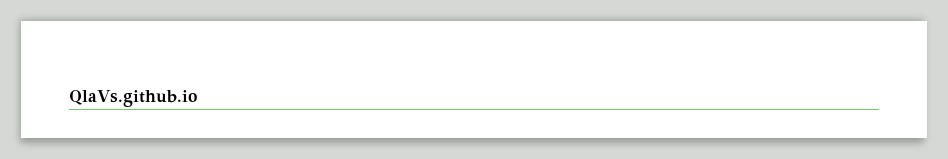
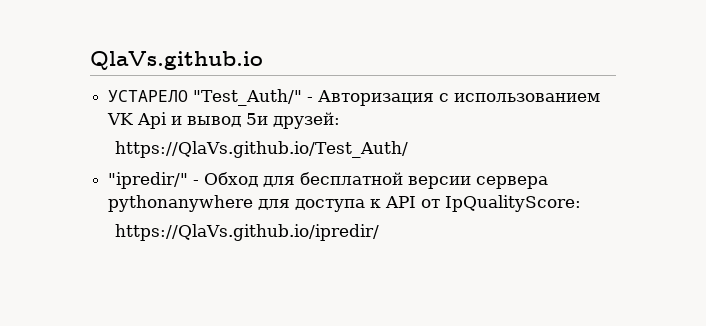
(197, 98) none -> [108,89,601,106] [107,112,341,129] [114,141,408,158] [108,172,549,189] [108,195,582,212] [114,224,379,241] // УСТАРЕЛО "Test_Auth/" - Авторизация с использованием VK Api и вывод 5и друзей: // https://QlaVs.github.io/Test_Auth/ // "ipredir/" - Обход для бесплатной версии сервера pythonanywhere для доступа к API от IpQualityScore: // https://QlaVs.github.io/ipredir/

